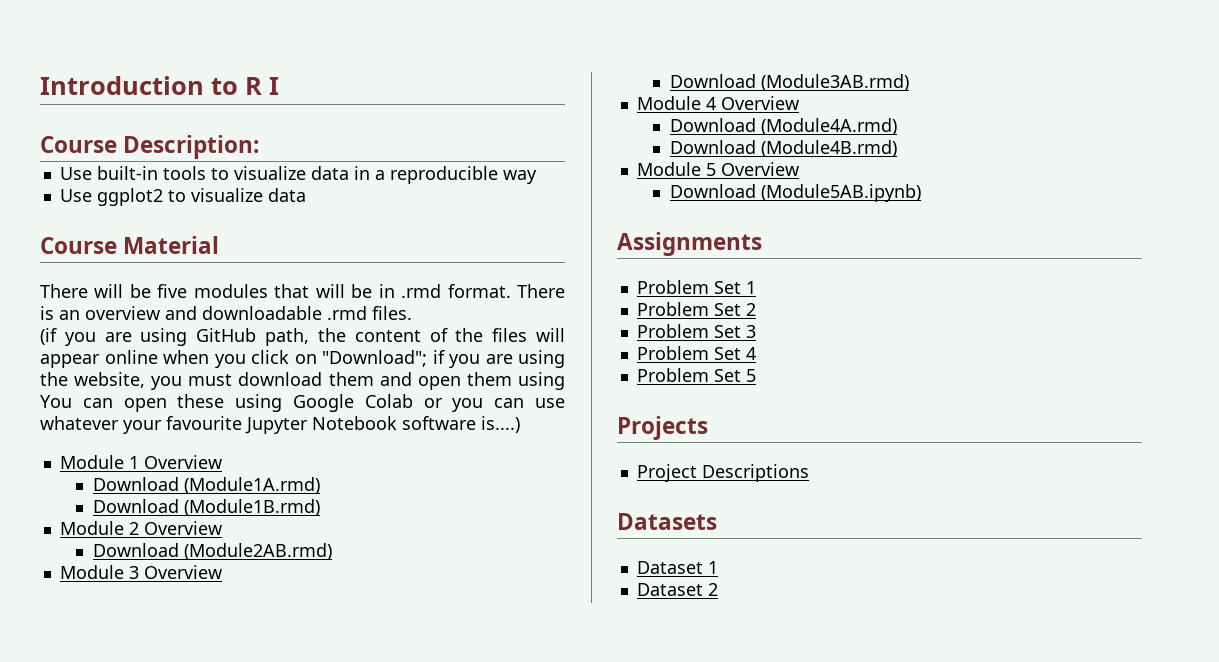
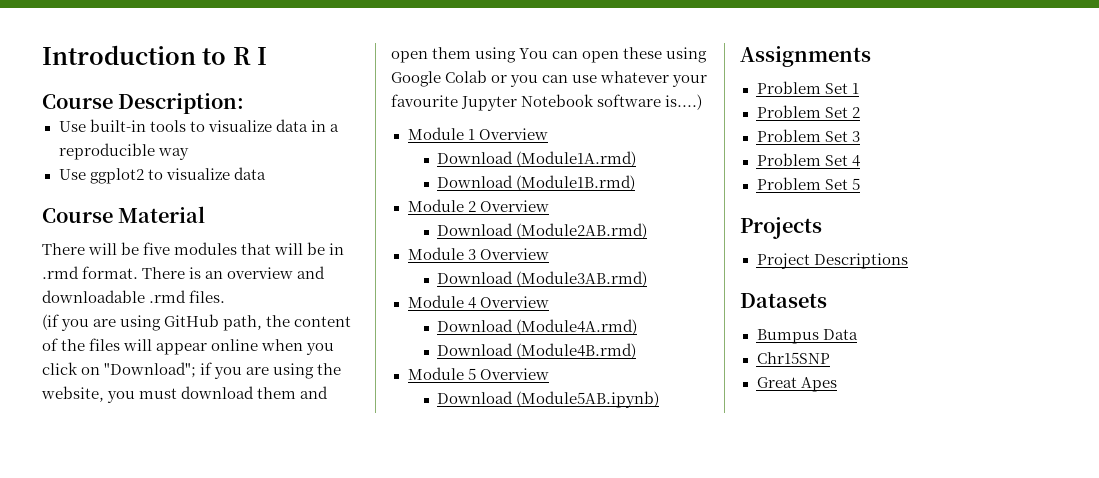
[636,561,718,574] [636,583,718,596] Dataset 1 // Dataset 2 -> [756,329,858,344] [756,352,830,364] [756,377,837,392] Bumpus Data // Chr15SNP // Great Apes

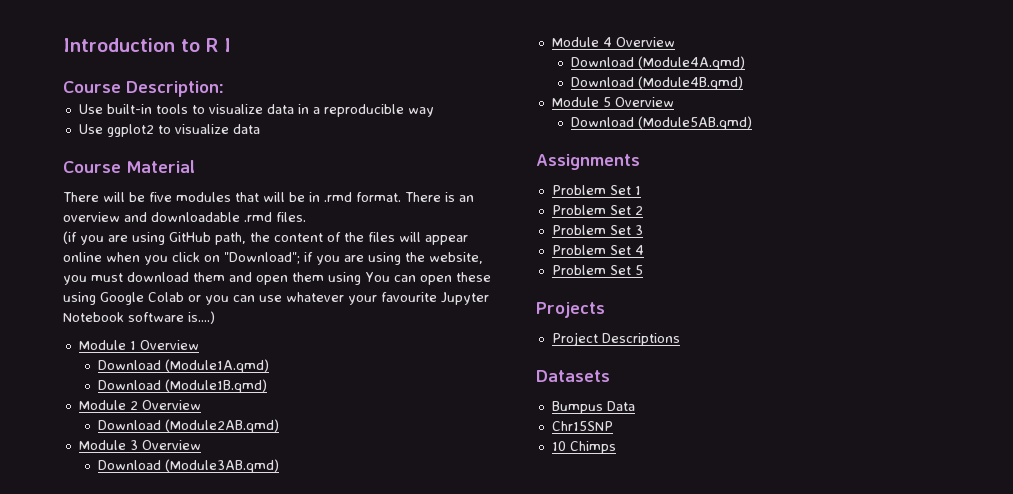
[516,151,637,167] [437,175,636,191] (Module1A.rmd) // Download (Module1B.rmd) -> [165,359,270,373] [98,379,268,393] (Module1A.qmd) // Download (Module1B.qmd)
[516,223,648,239] (Module2AB.rmd) -> [165,419,280,433] (Module2AB.qmd)
[516,271,648,287] (Module3AB.rmd) -> [165,459,280,473] (Module3AB.qmd)
[516,319,638,335] [437,343,637,359] (Module4A.rmd) // Download (Module4B.rmd) -> [638,56,746,70] [571,76,744,90] (Module4A.qmd) // Download (Module4B.qmd)
[516,391,660,408] (Module5AB.ipynb) -> [638,116,753,130] (Module5AB.qmd)
[756,377,837,392] Great Apes -> [551,441,616,454] 10 Chimps

